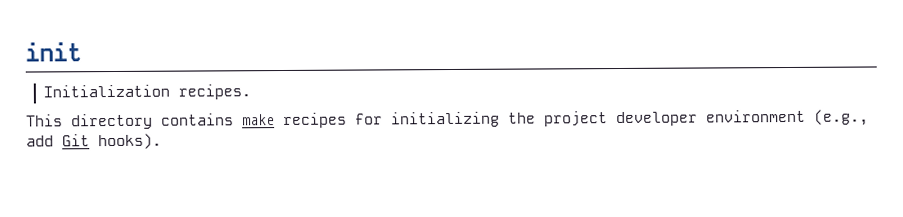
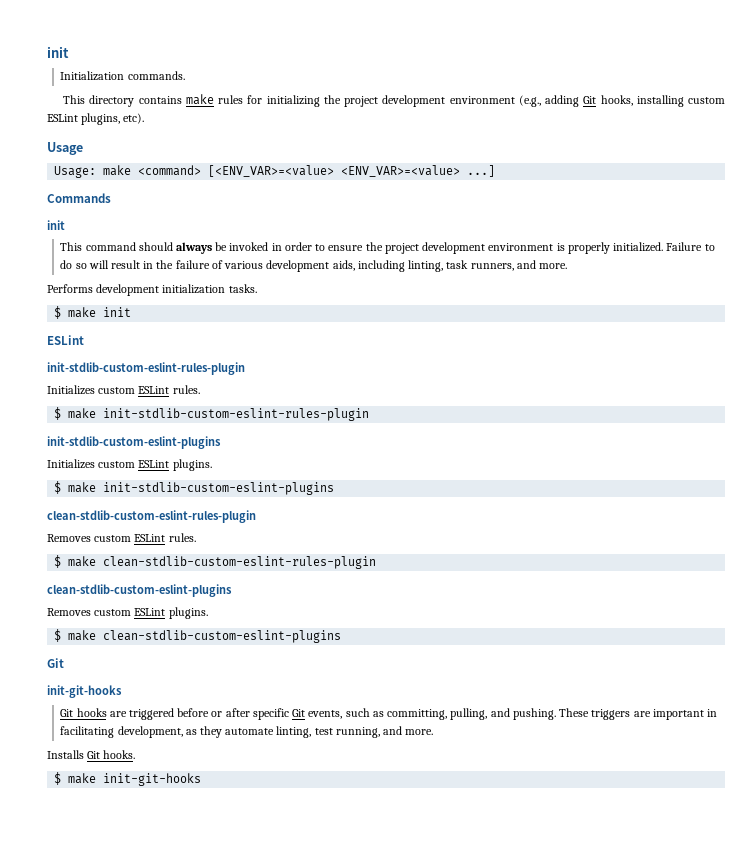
[178,84,252,100] recipes. -> [127,71,185,80] commands.
[283,112,347,128] recipes -> [218,95,244,104] rules
[616,111,698,127] developer -> [382,95,446,107] development
[26,133,162,150] add Git hooks). -> [545,95,725,107] [47,113,145,125] [47,142,83,155] [54,165,496,178] [47,193,111,203] [47,220,65,230] [60,242,715,254] [60,260,568,272] [47,284,257,296] [54,306,132,319] [47,335,84,345] [47,362,245,375] [47,385,200,395] [54,407,370,421] [47,436,221,449] [47,459,212,471] [54,481,335,495] [47,510,256,523] [47,533,196,542] [54,555,377,569] [47,584,232,597] [47,607,208,619] [54,629,342,643] [47,658,64,668] [47,685,122,698] [60,708,718,720] [60,726,434,738] [47,750,136,759] [54,772,202,786] adding Git hooks, installing custom ESLint plugins, etc). // Usage // Usage: make <command> [<ENV_VAR>=<value> <ENV_VAR>=<value> ...] // Commands // init // This command should always be invoked in order to ensure the project development environment is properly initialized. Failure to do so will result in the failure of various development aids, including linting, task runners, and more. // Performs development initialization tasks. // $ make init // ESLint // init-stdlib-custom-eslint-rules-plugin // Initializes custom ESLint rules. // $ make init-stdlib-custom-eslint-rules-plugin // init-stdlib-custom-eslint-plugins // Initializes custom ESLint plugins. // $ make init-stdlib-custom-eslint-plugins // clean-stdlib-custom-eslint-rules-plugin // Removes custom ESLint rules. // $ make clean-stdlib-custom-eslint-rules-plugin // clean-stdlib-custom-eslint-plugins // Removes custom ESLint plugins. // $ make clean-stdlib-custom-eslint-plugins // Git // init-git-hooks // Git hooks are triggered before or after specific Git events, such as committing, pulling, and pushing. These triggers are important in facilitating development, as they automate linting, test running, and more. // Installs Git hooks. // $ make init-git-hooks

